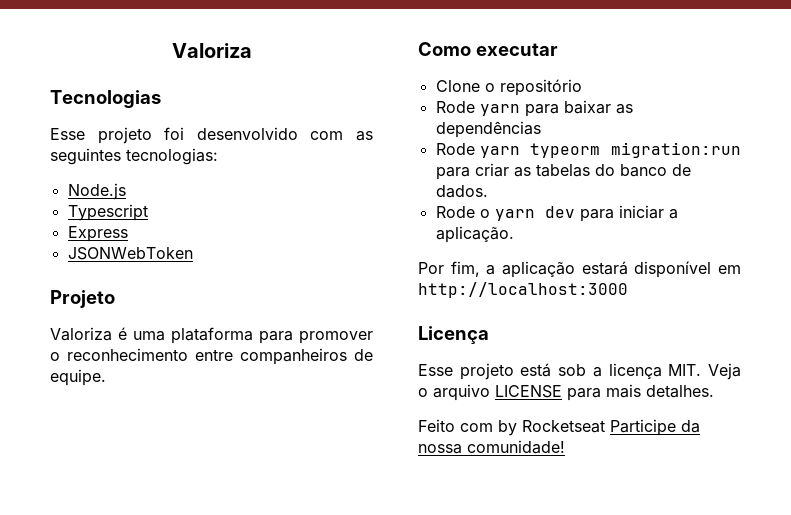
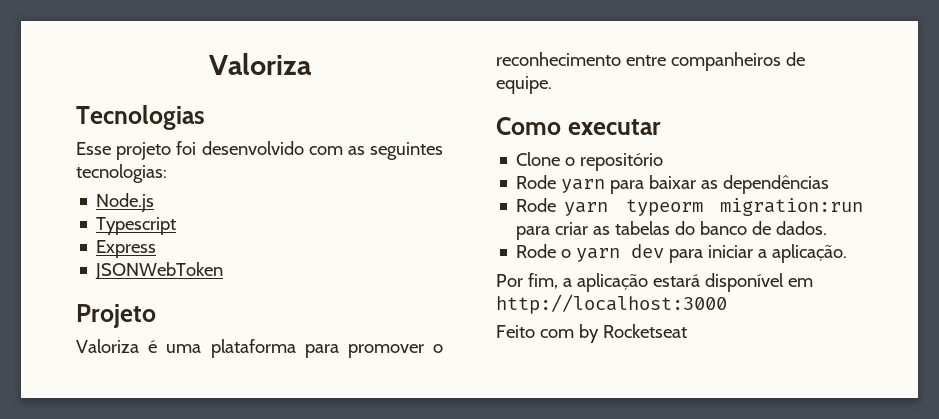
[418,326,489,344] [418,363,741,380] [418,384,714,401] // Licença // Esse projeto está sob a licença MIT. Veja o arquivo LICENSE para mais detalhes. -> (727, 304) none
[610,419,700,436] [418,440,565,454] Participe da nossa comunidade! -> (687, 331) none

